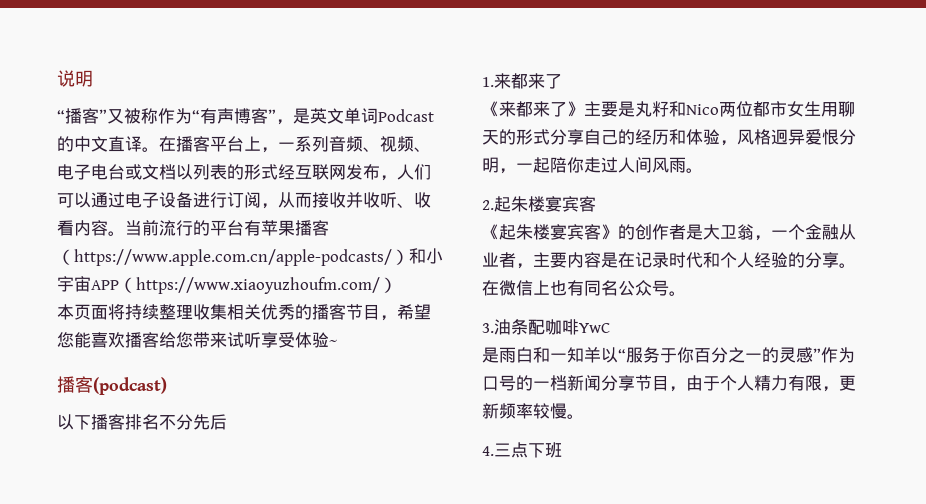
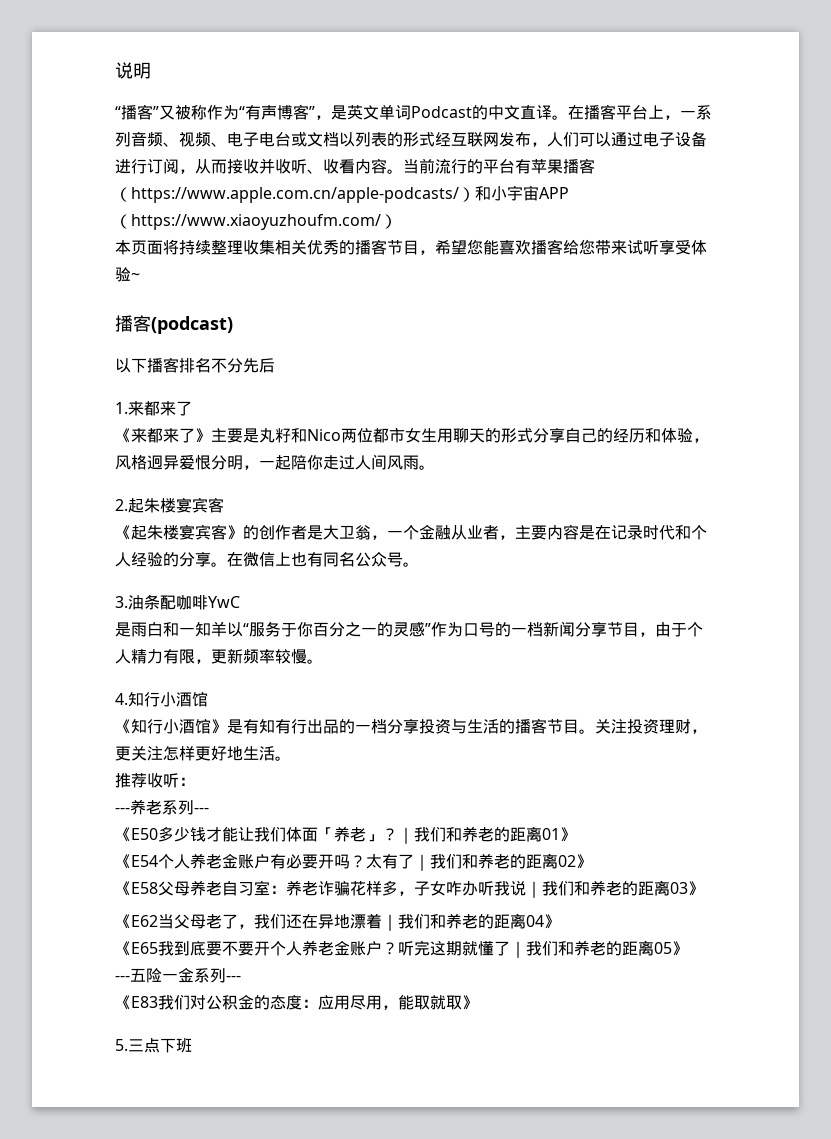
(494, 451) none -> [128,692,208,707] [115,718,707,734] [115,746,291,761] [115,773,195,788] [115,799,209,815] [115,826,576,844] [115,853,592,871] [115,880,704,898] [115,913,560,931] [115,940,688,958] [115,968,241,983] [115,995,478,1010] [115,1039,128,1051] 知行小酒馆 // 《知行小酒馆》是有知有行出品的一档分享投资与生活的播客节目。关注投资理财，更关注怎样更好地生活。 // 推荐收听： // ---养老系列--- // 《E50多少钱才能让我们体面「养老」？｜我们和养老的距离01》 // 《E54个人养老金账户有必要开吗？太有了｜我们和养老的距离02》 // 《E58父母养老自习室：养老诈骗花样多，子女咋办听我说｜我们和养老的距离03》 // 《E62当父母老了，我们还在异地漂着｜我们和养老的距离04》 // 《E65我到底要不要开个人养老金账户？听完这期就懂了｜我们和养老的距离05》 // ---五险一金系列--- // 《E83我们对公积金的态度：应用尽用，能取就取》 // 5.

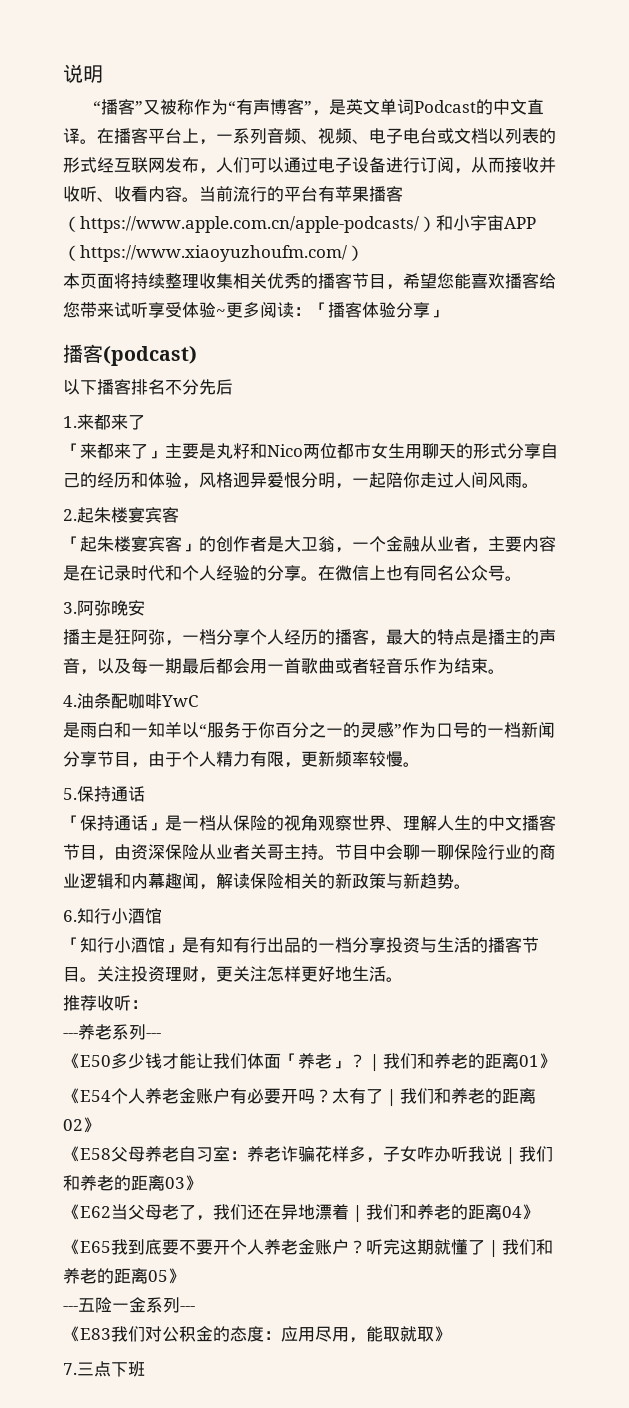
(140, 276) none -> [226,302,447,318] 更多阅读：「播客体验分享」
[115,428,211,443] 《来都来了》 -> [63,443,165,459] 「来都来了」
[115,524,243,540] 《起朱楼宴宾客》 -> [63,536,199,552] 「起朱楼宴宾客」
(128, 602) none -> [77,600,145,616] [63,629,556,646] [63,658,505,675] [63,695,77,707] 阿弥晚安 // 播主是狂阿弥，一档分享个人经历的播客，最大的特点是播主的声音，以及每一期最后都会用一首歌曲或者轻音乐作为结束。 // 4.
[115,693,128,705] 4. -> [63,786,145,802] [63,814,556,831] [63,844,556,861] [63,873,471,890] [63,910,77,922] 5.保持通话 // 「保持通话」是一档从保险的视角观察世界、理解人生的中文播客节目，由资深保险从业者关哥主持。节目中会聊一聊保险行业的商业逻辑和内幕趣闻，解读保险相关的新政策与新趋势。 // 6.
[115,719,227,734] 《知行小酒馆》 -> [63,937,182,953] 「知行小酒馆」
[115,1039,128,1051] 5. -> [63,1363,77,1375] 7.

